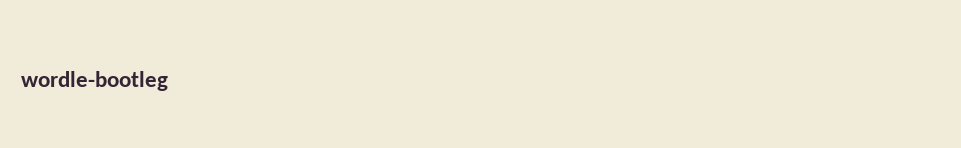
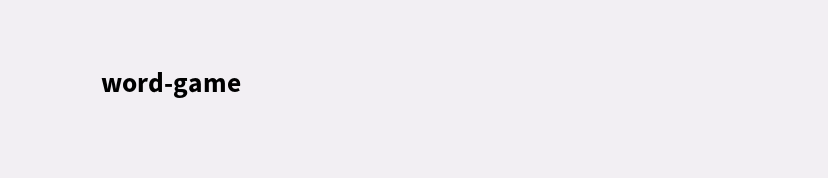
[21,71,168,91] wordle-bootleg -> [101,72,241,98] word-game

